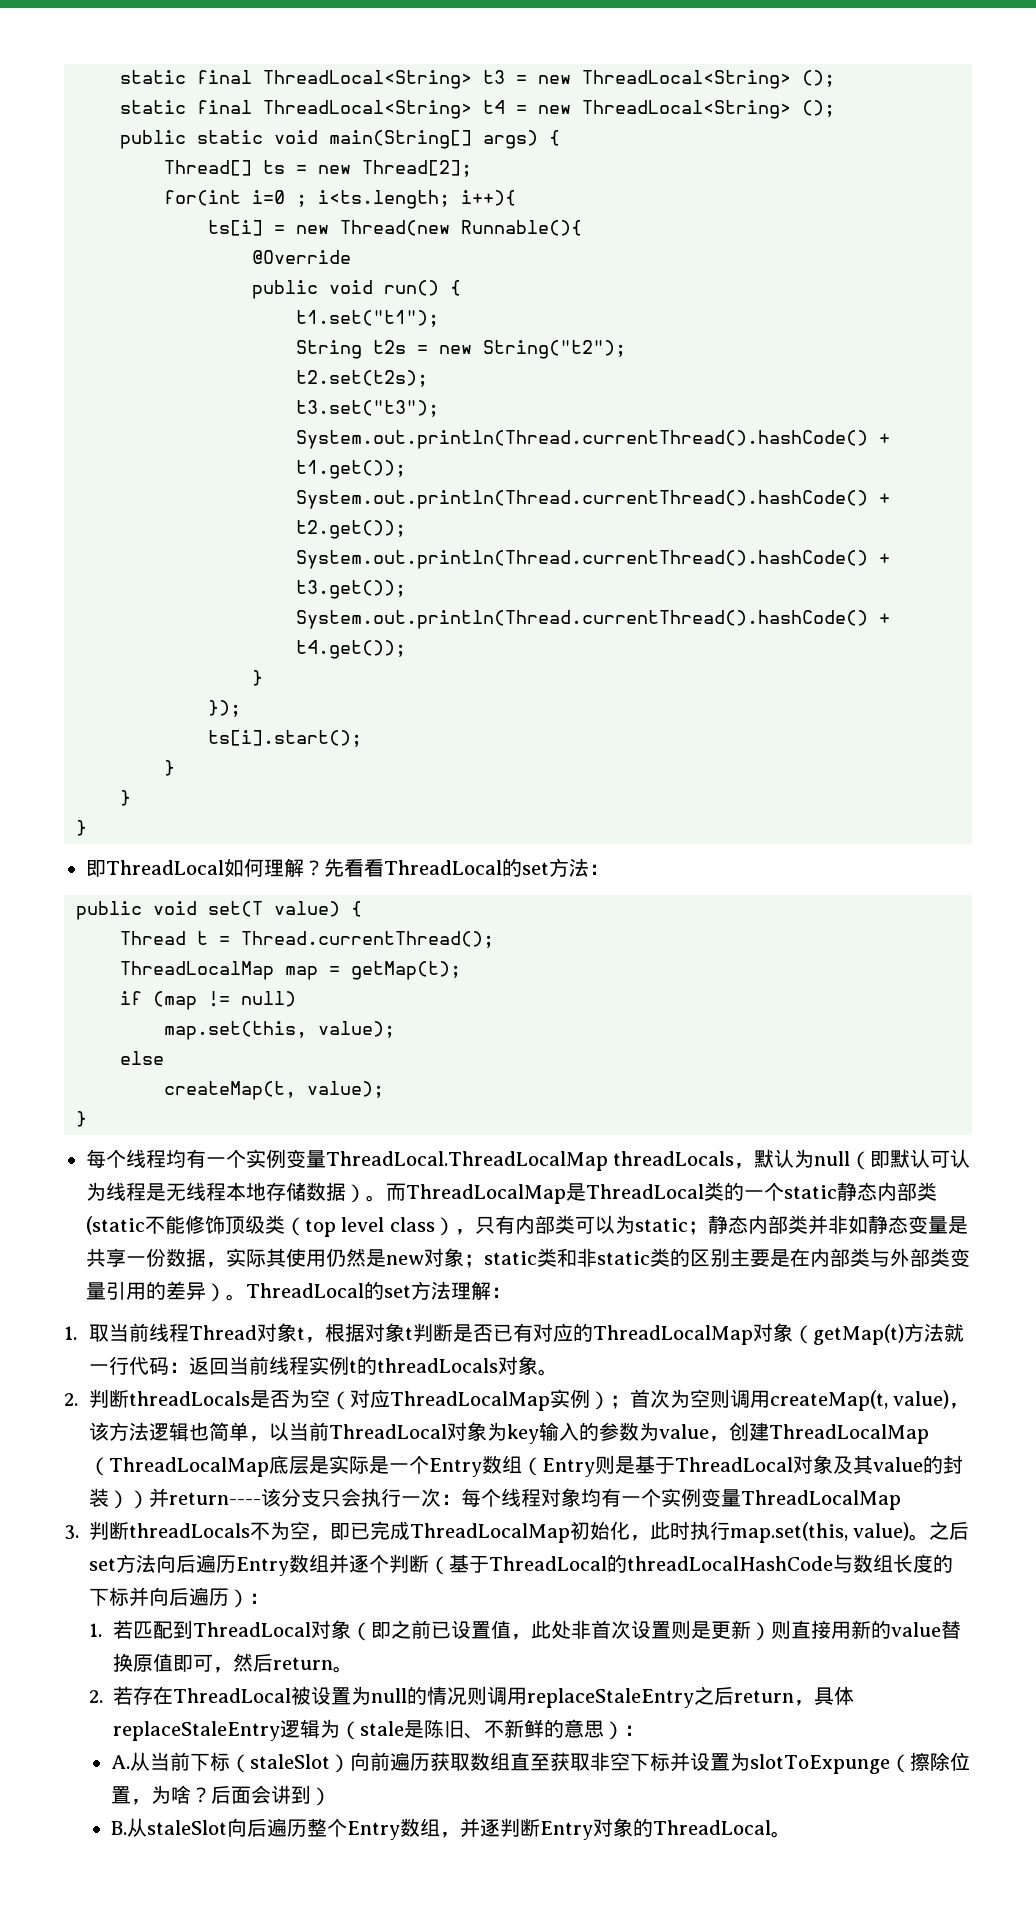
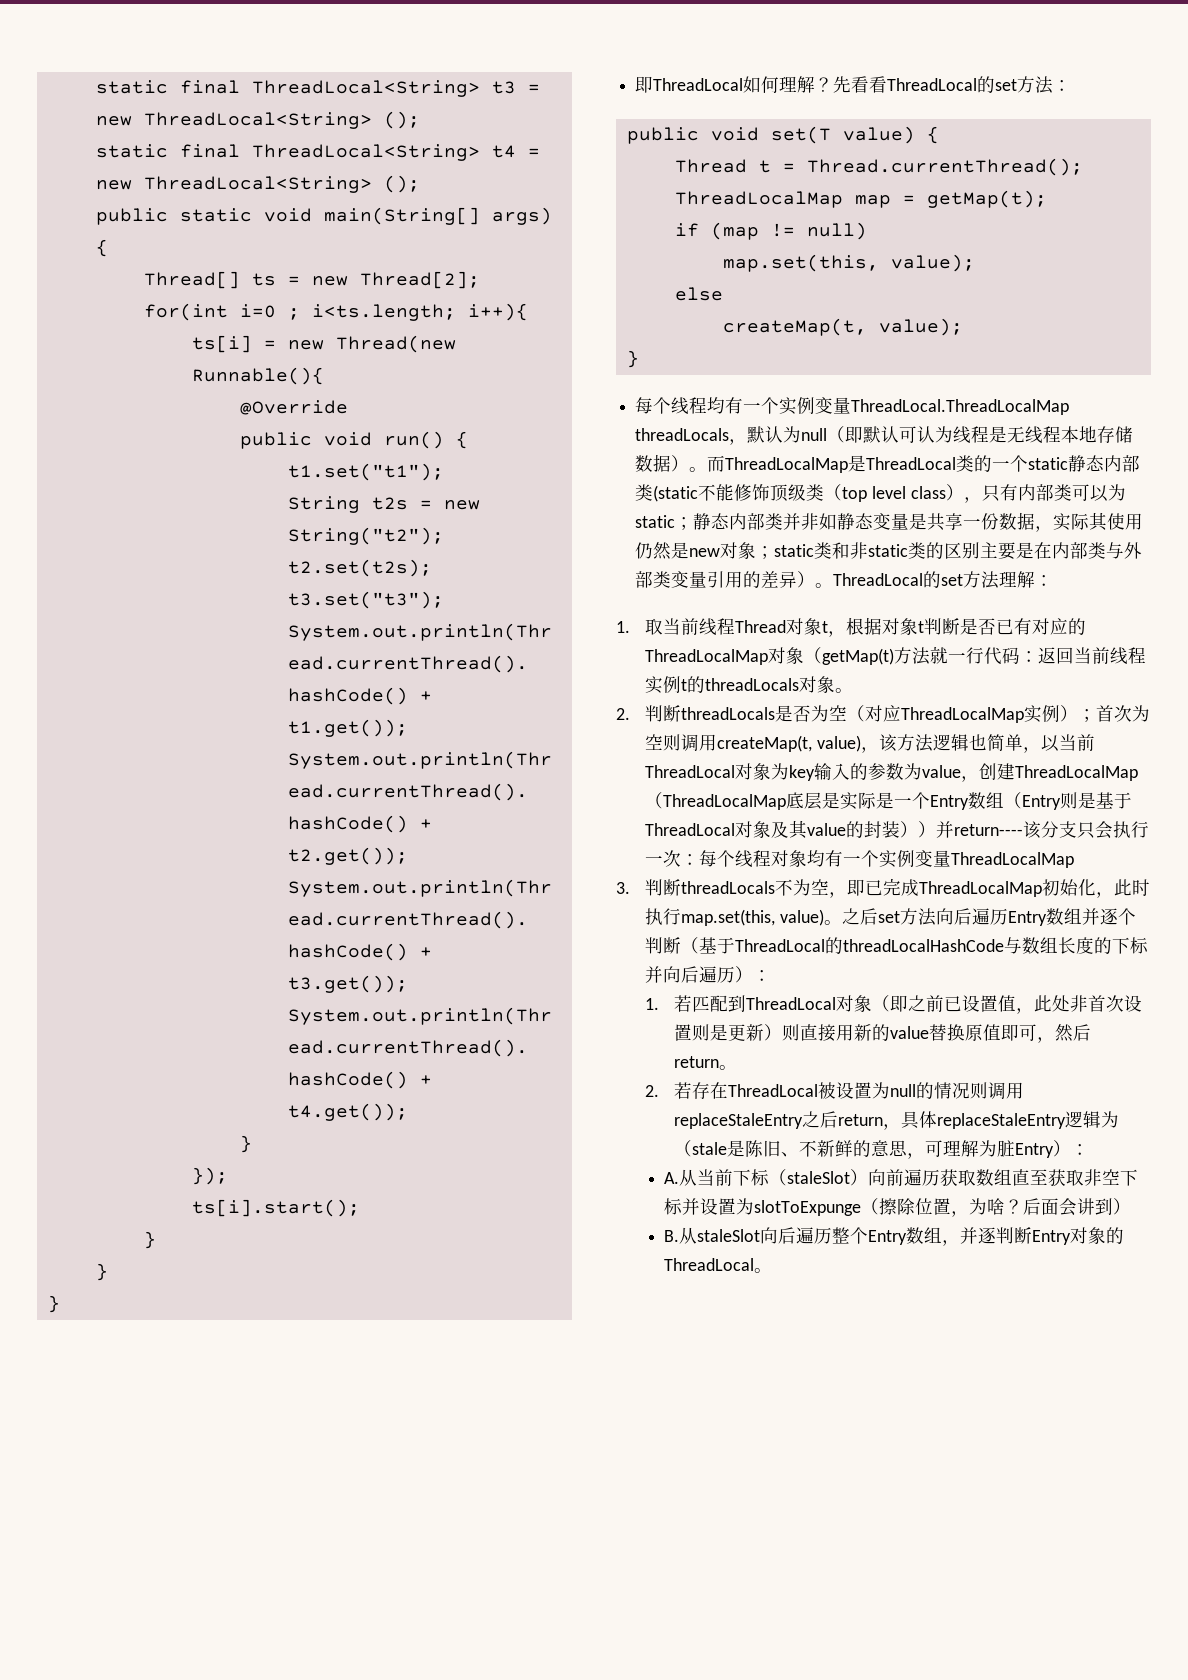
(605, 1729) none -> [907,1140,1055,1159] ，可理解为脏Entry

